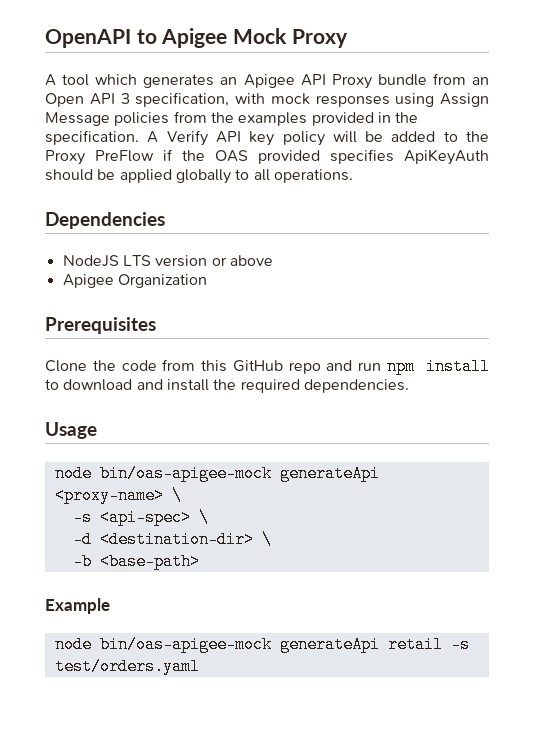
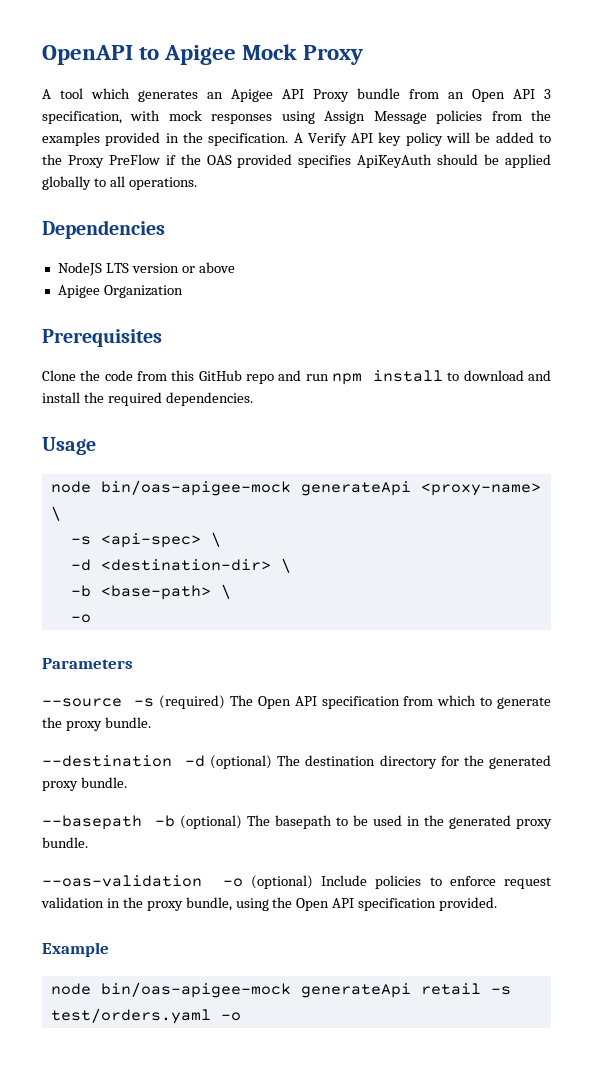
(200, 561) none -> [220,584,231,599] [70,614,91,623] [42,658,133,669] [42,695,551,709] [42,717,151,731] [42,755,551,769] [42,777,127,791] [42,815,552,830] [42,837,88,848] [42,875,551,889] [41,897,498,911] \ // -o // Parameters // --source -s (required) The Open API specification from which to generate the proxy bundle. // --destination -d (optional) The destination directory for the generated proxy bundle. // --basepath -b (optional) The basepath to be used in the generated proxy bundle. // --oas-validation -o (optional) Include policies to enforce request validation in the proxy bundle, using the Open API specification provided.
(200, 666) none -> [220,1012,241,1021] -o

